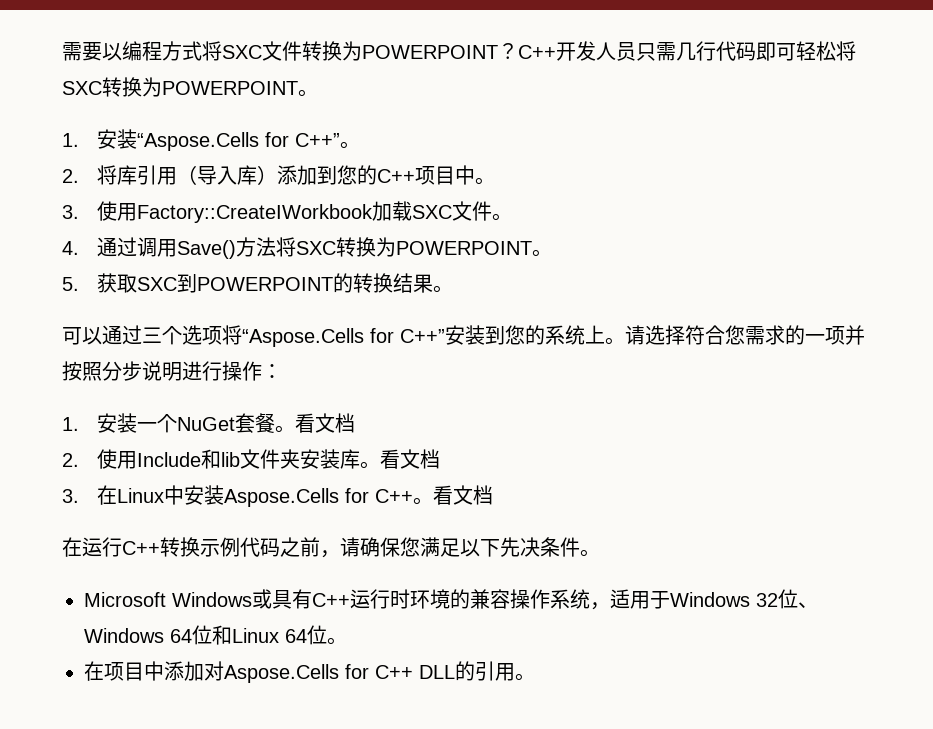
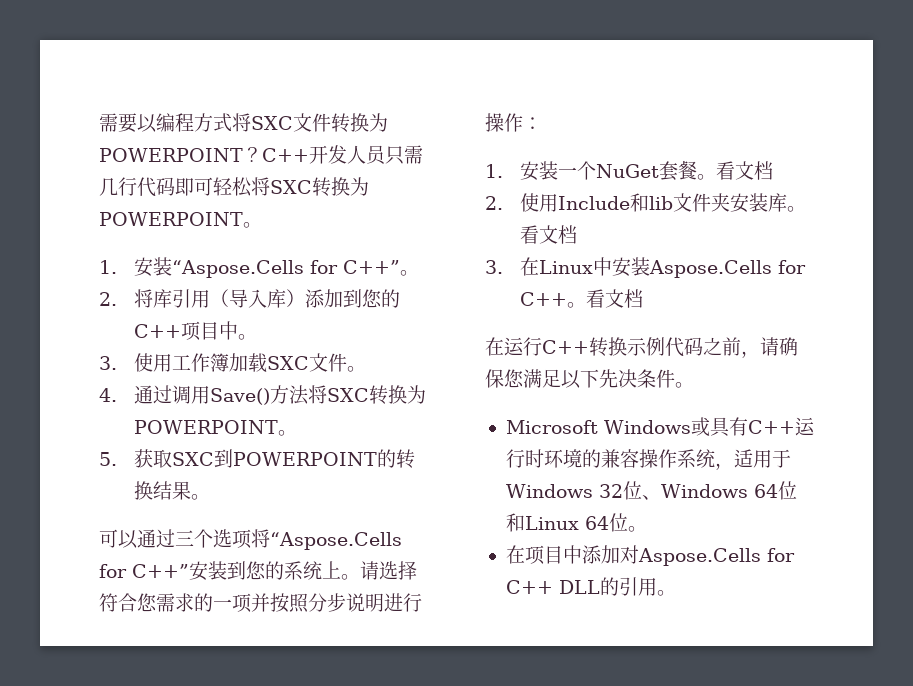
[136,204,373,223] Factory::CreateIWorkbook -> [172,353,230,372] 工作簿

